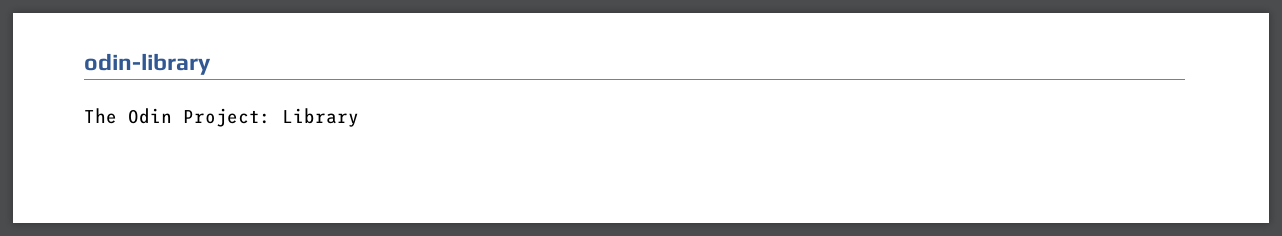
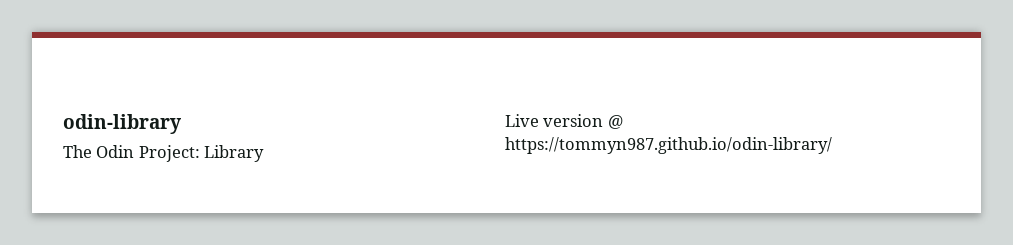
(359, 117) none -> [505,114,623,129] [505,137,832,154] // Live version @ https://tommyn987.github.io/odin-library/

